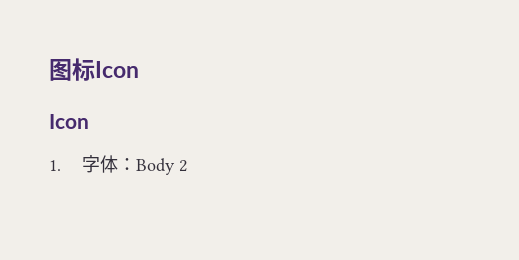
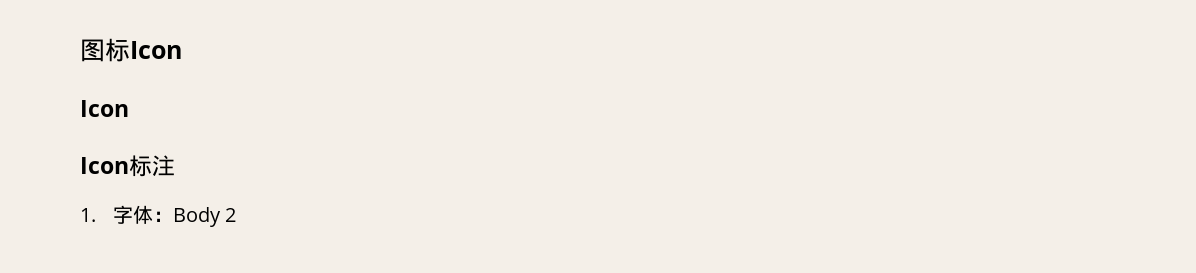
(89, 121) none -> [80,155,175,177] // Icon标注

